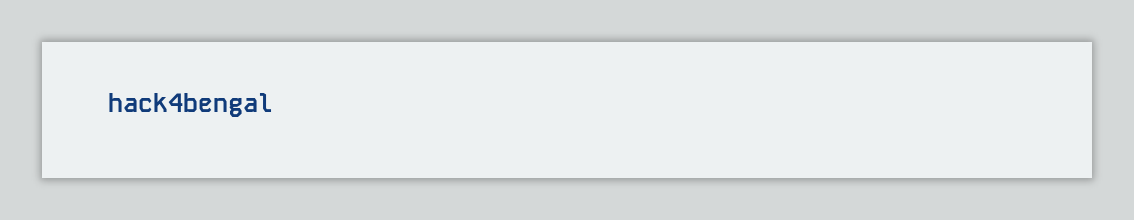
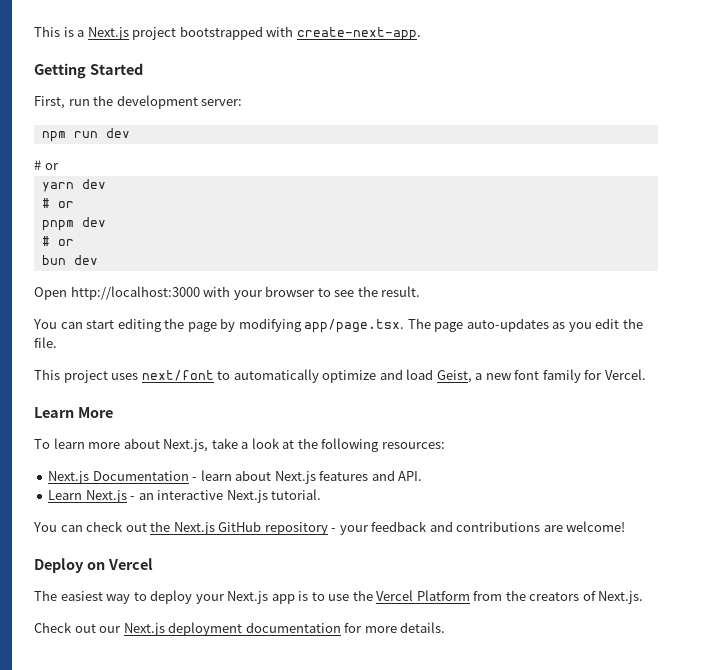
[108,93,273,117] hack4bengal -> [34,26,421,41] [34,63,143,79] [34,95,243,109] [41,128,130,142] [34,160,59,170] [41,179,106,192] [41,198,74,208] [41,217,106,231] [41,236,74,246] [41,255,98,265] [34,286,421,300] [33,318,643,333] [34,337,57,348] [34,369,646,383] [34,407,113,418] [34,438,445,452] [48,470,423,484] [48,489,322,503] [33,521,626,535] [34,558,153,573] [34,590,644,604] [34,622,446,636] This is a Next.js project bootstrapped with create-next-app. // Getting Started // First, run the development server: // npm run dev // # or // yarn dev // # or // pnpm dev // # or // bun dev // Open http://localhost:3000 with your browser to see the result. // You can start editing the page by modifying app/page.tsx. The page auto-updates as you edit the file. // This project uses next/font to automatically optimize and load Geist, a new font family for Vercel. // Learn More // To learn more about Next.js, take a look at the following resources: // Next.js Documentation - learn about Next.js features and API. // Learn Next.js - an interactive Next.js tutorial. // You can check out the Next.js GitHub repository - your feedback and contributions are welcome! // Deploy on Vercel // The easiest way to deploy your Next.js app is to use the Vercel Platform from the creators of Next.js. // Check out our Next.js deployment documentation for more details.

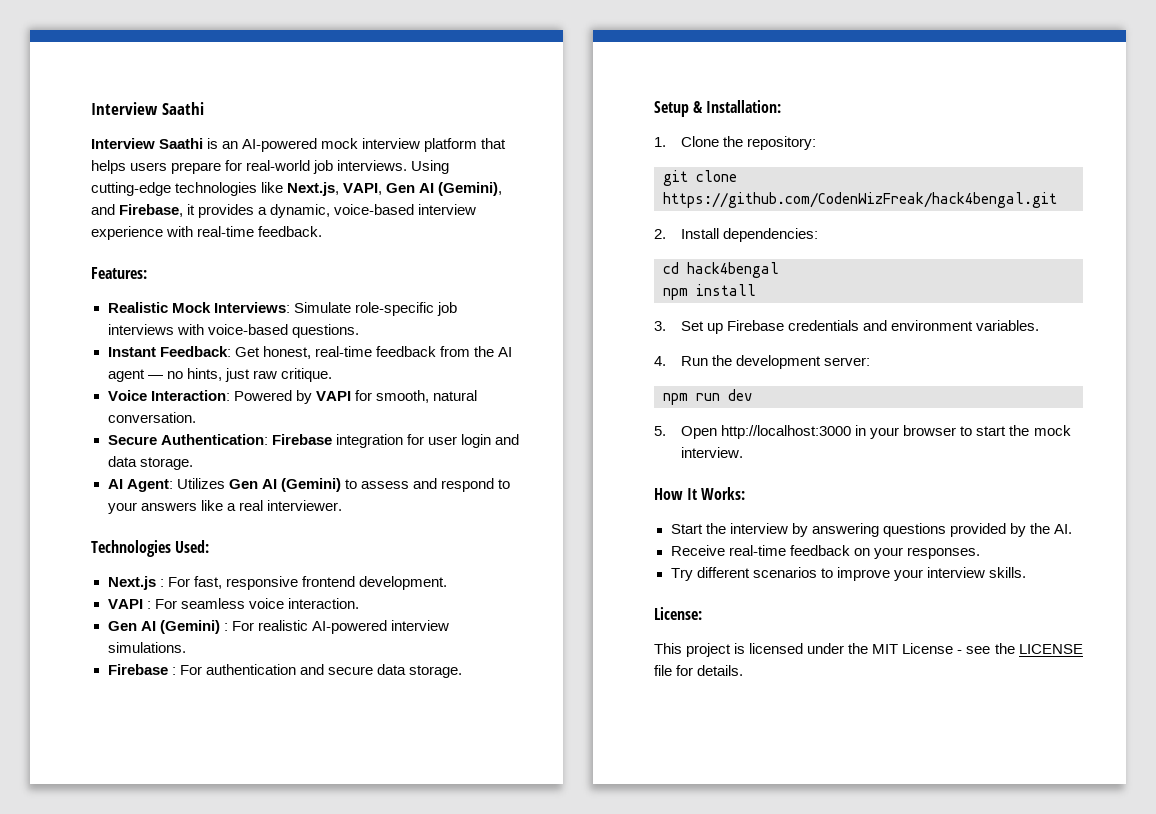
[34,26,421,41] [34,63,143,79] [34,96,90,109] This is a Next.js project bootstrapped with create-next-app. // Getting Started // First, run -> [91,102,204,115] [91,138,507,152] [91,160,450,174] [91,182,503,196] [91,204,477,218] [91,226,323,240] [91,267,147,279] [107,302,457,316] [107,324,359,338] [107,346,512,359] [107,368,332,382] [107,390,477,404] [107,412,196,423] [107,434,519,448] [107,456,193,470] [107,478,511,492] [107,500,342,514] [91,540,210,557] [107,576,447,590] [107,598,359,609] [107,620,449,634] [107,642,186,653] [107,664,462,678] [654,100,782,117] [654,136,817,150] [663,170,737,186] [663,192,1057,208] [654,228,819,242] [663,262,779,278] [663,284,756,300] [654,320,1040,334] [654,356,709,366] Interview Saathi // Interview Saathi is an AI-powered mock interview platform that helps users prepare for real-world job interviews. Using cutting-edge technologies like Next.js, VAPI, Gen AI (Gemini), and Firebase, it provides a dynamic, voice-based interview experience with real-time feedback. // Features: // Realistic Mock Interviews: Simulate role-specific job interviews with voice-based questions. // Instant Feedback: Get honest, real-time feedback from the AI agent — no hints, just raw critique. // Voice Interaction: Powered by VAPI for smooth, natural conversation. // Secure Authentication: Firebase integration for user login and data storage. // AI Agent: Utilizes Gen AI (Gemini) to assess and respond to your answers like a real interviewer. // Technologies Used: // Next.js : For fast, responsive frontend development. // VAPI : For seamless voice interaction. // Gen AI (Gemini) : For realistic AI-powered interview simulations. // Firebase : For authentication and secure data storage. // Setup & Installation: // 1. Clone the repository: // git clone https://github.com/CodenWizFreak/hack4bengal.git // 2. Install dependencies: // cd hack4bengal // npm install // 3. Set up Firebase credentials and environment variables. // 4. Run
[34,160,59,170] [41,179,106,192] [41,198,74,208] [41,217,106,231] [41,236,74,246] [41,255,98,265] # or // yarn dev // # or // pnpm dev // # or // bun dev // -> [654,426,666,436] 5.
[203,286,231,297] with -> [855,425,867,436] in
[334,286,421,297] [33,318,643,333] [34,337,57,348] [34,369,646,383] [34,407,113,418] [34,438,445,452] [48,470,423,484] [48,489,322,503] [33,521,626,535] [34,558,153,573] [34,590,644,604] [34,622,397,636] see the result. // You can start editing the page by modifying app/page.tsx. The page auto-updates as you edit the file. // This project uses next/font to automatically optimize and load Geist, a new font family for Vercel. // Learn More // To learn more about Next.js, take a look at the following resources: // Next.js Documentation - learn about Next.js features and API. // Learn Next.js - an interactive Next.js tutorial. // You can check out the Next.js GitHub repository - your feedback and contributions are welcome! // Deploy on Vercel // The easiest way to deploy your Next.js app is to use the Vercel Platform from the creators of Next.js. // Check out our Next.js deployment documentation for more -> [976,425,1071,436] [681,447,744,458] [654,487,746,500] [670,523,1072,537] [670,545,980,559] [670,567,1026,581] [654,607,702,620] [654,643,1083,657] [654,665,694,676] start the mock interview. // How It Works: // Start the interview by answering questions provided by the AI. // Receive real-time feedback on your responses. // Try different scenarios to improve your interview skills. // License: // This project is licensed under the MIT License - see the LICENSE file for

